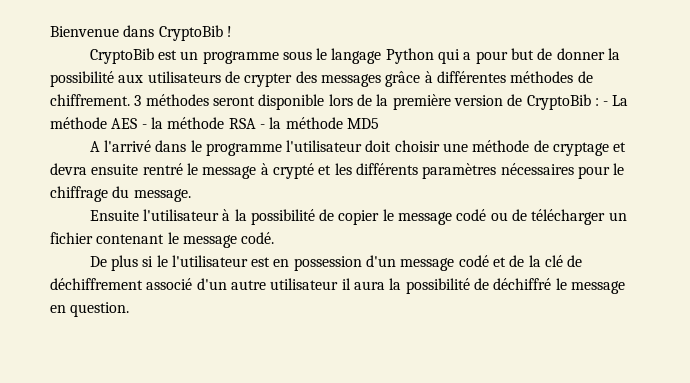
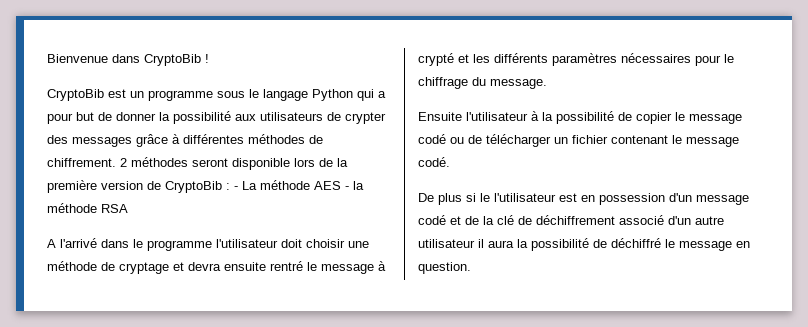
[134,95,142,106] 3 -> [120,158,127,167] 2
[259,117,379,129] - la méthode MD5 -> (128, 208) none

